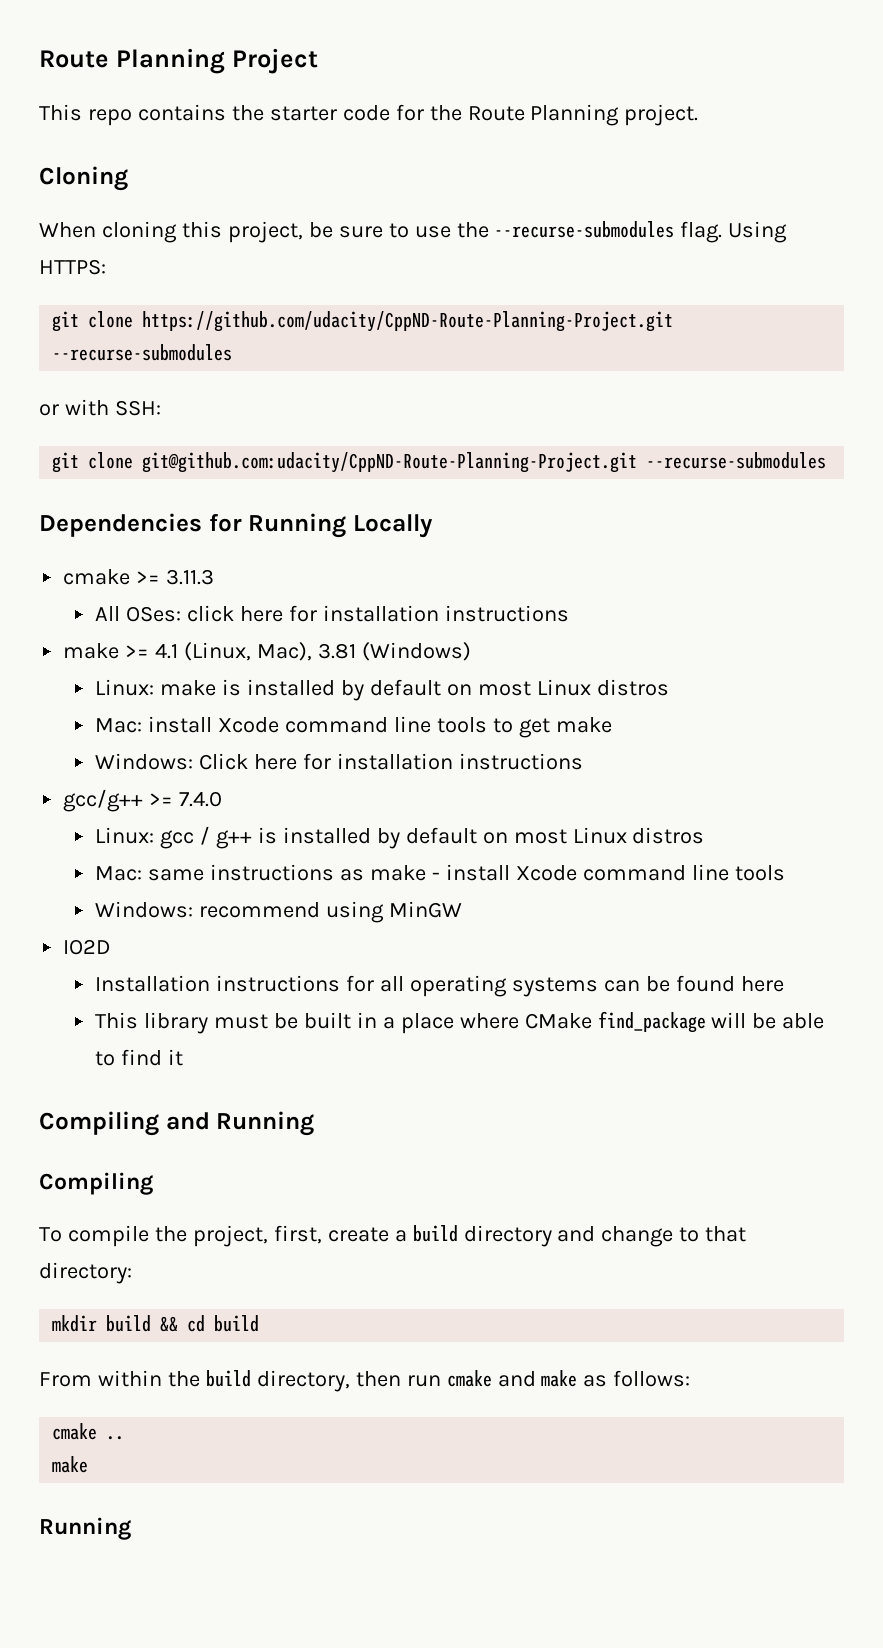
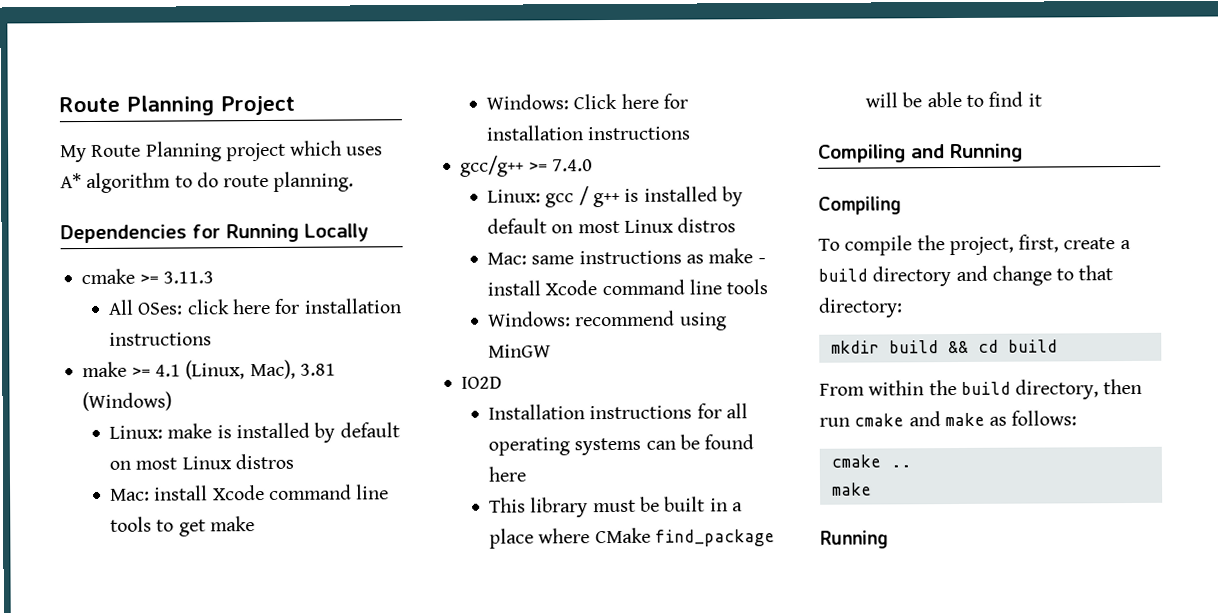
[39,104,699,126] [39,166,128,191] [39,221,788,243] [39,259,106,275] [52,311,674,332] [52,344,233,361] [39,399,161,416] [52,452,827,473] This repo contains the starter code for the Route Planning project. // Cloning // When cloning this project, be sure to use the --recurse-submodules flag. Using HTTPS: // git clone https://github.com/udacity/CppND-Route-Planning-Project.git --recurse-submodules // or with SSH: // git clone git@github.com:udacity/CppND-Route-Planning-Project.git --recurse-submodules -> [60,140,384,163] [60,171,355,194] My Route Planning project which uses A* algorithm to do route planning.

